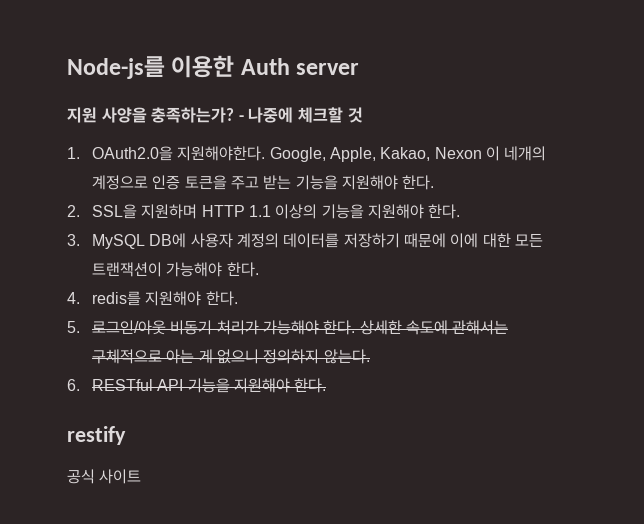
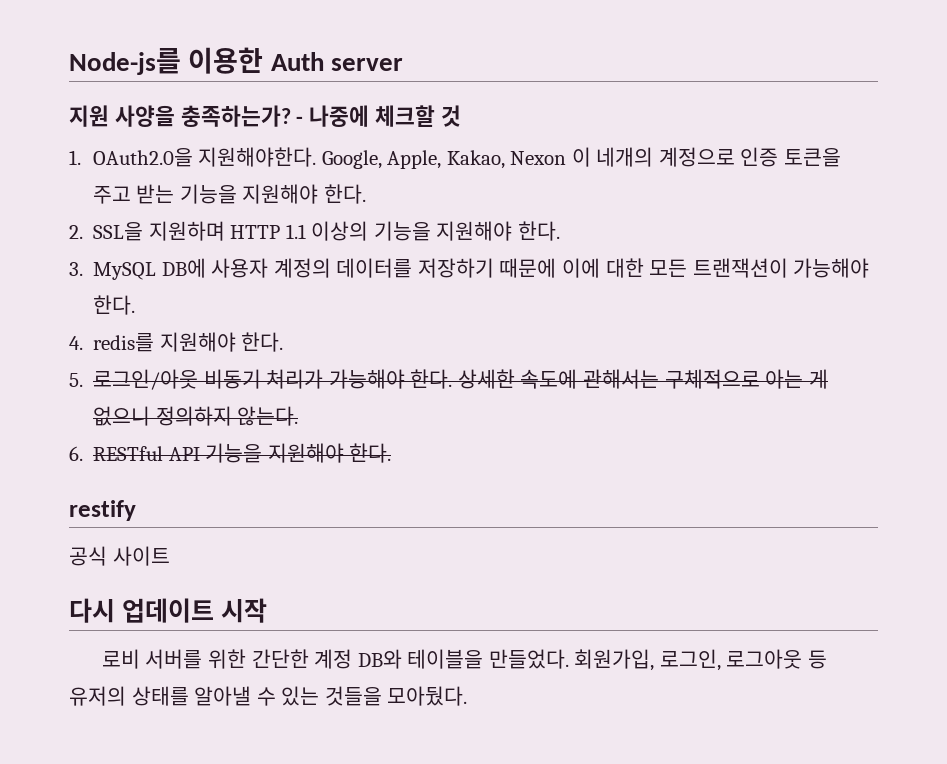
(142, 476) none -> [69,598,267,623] [101,649,827,671] [69,686,468,706] // 다시 업데이트 시작 // 로비 서버를 위한 간단한 계정 DB와 테이블을 만들었다. 회원가입, 로그인, 로그아웃 등 유저의 상태를 알아낼 수 있는 것들을 모아뒀다.

